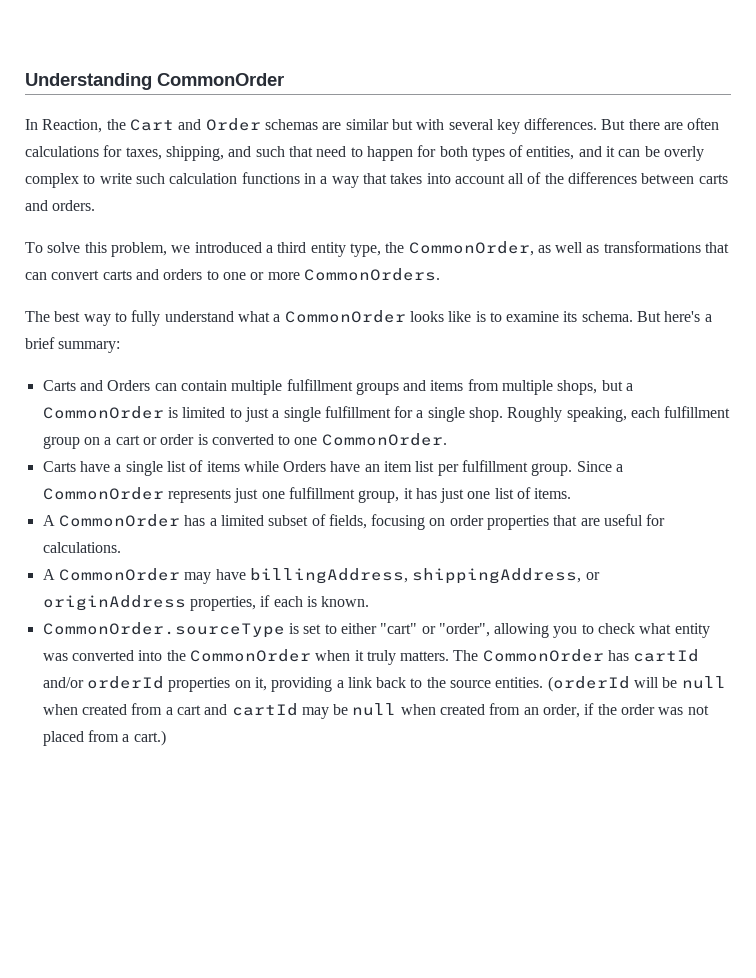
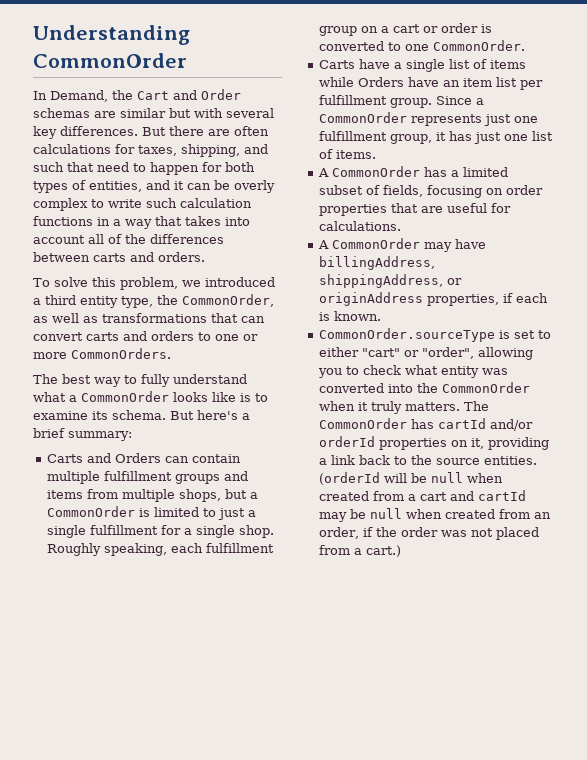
[42,119,103,133] Reaction, -> [50,90,108,102] Demand,

